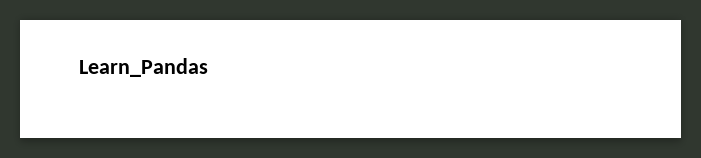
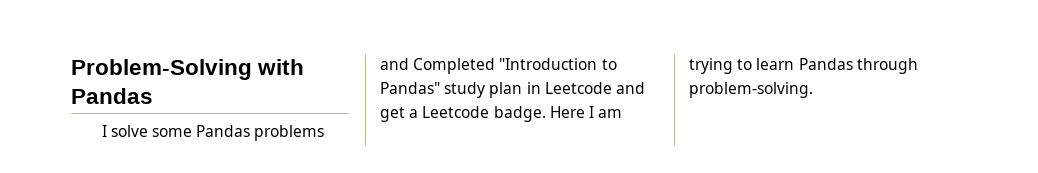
[79,58,208,77] Learn_Pandas -> [71,59,305,80] [71,88,153,104] [101,125,325,141] [380,58,617,74] [380,82,645,98] [380,106,623,122] [689,58,918,74] [689,82,813,98] Problem-Solving with Pandas // I solve some Pandas problems and Completed "Introduction to Pandas" study plan in Leetcode and get a Leetcode badge. Here I am trying to learn Pandas through problem-solving.

